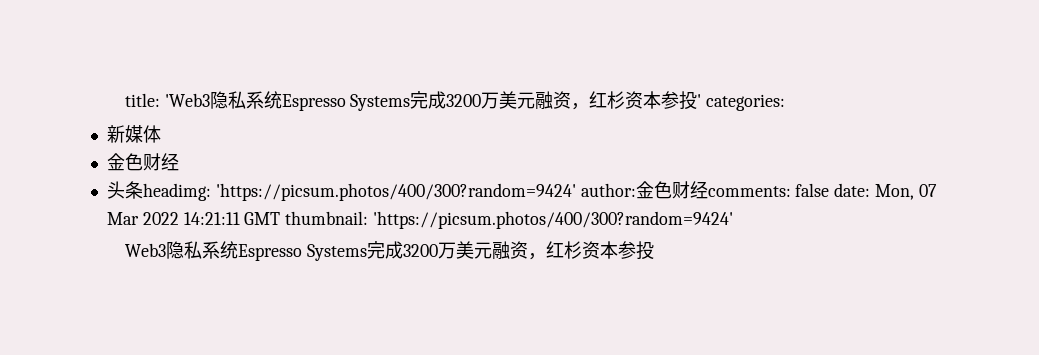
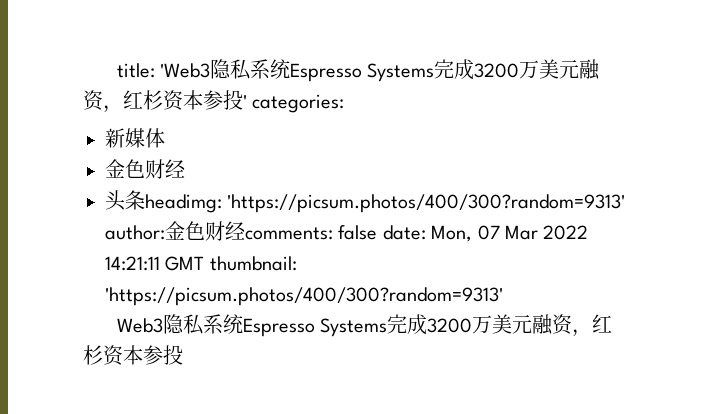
[215,183,576,201] 'https://picsum.photos/400/300?random=9424' -> [227,194,626,213] 'https://picsum.photos/400/300?random=9313'
[373,211,734,229] 'https://picsum.photos/400/300?random=9424' -> [105,287,503,306] 'https://picsum.photos/400/300?random=9313'

